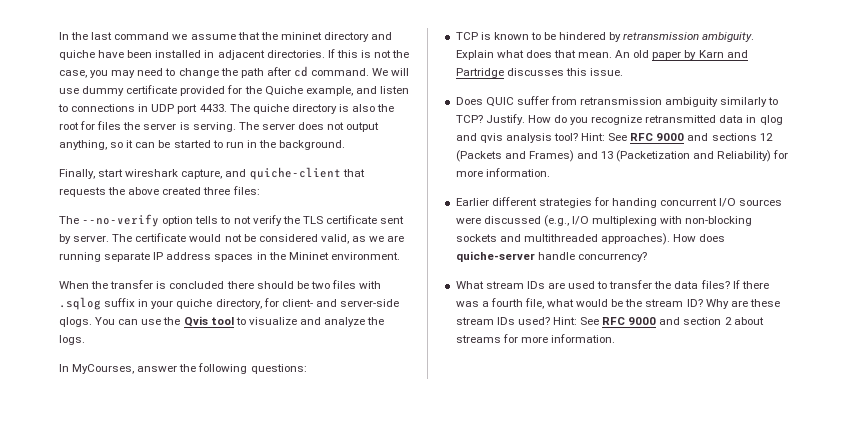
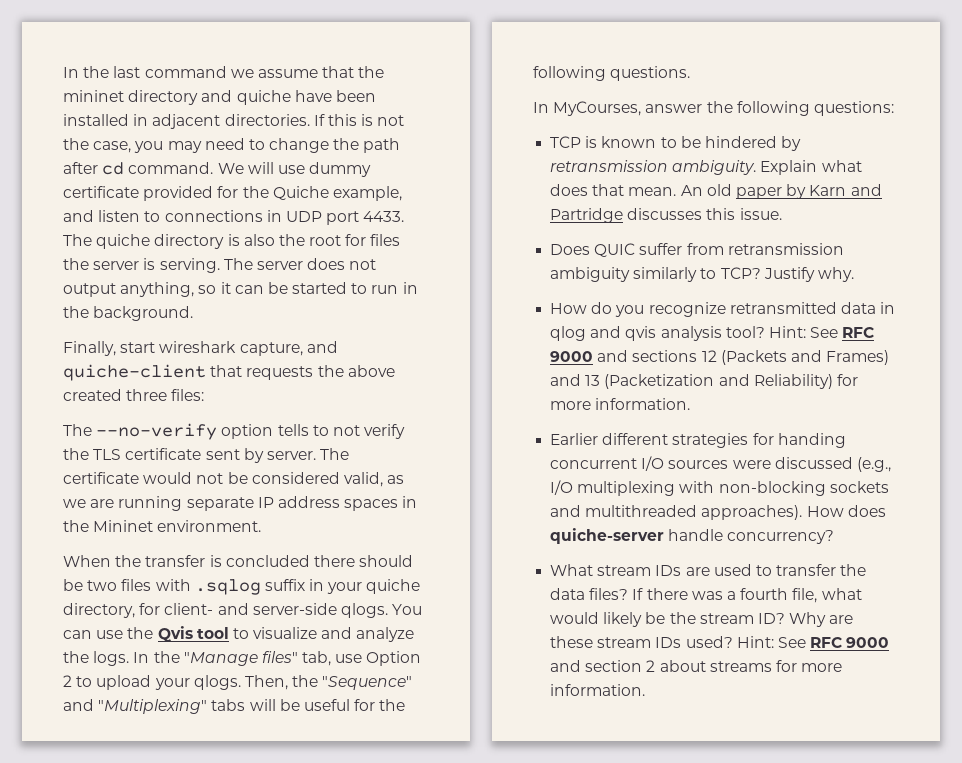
(85, 340) none -> [133,651,422,666] [63,675,413,690] [63,699,406,714] [533,66,691,81] In the "Manage files" tab, use Option 2 to upload your qlogs. Then, the "Sequence" and "Multiplexing" tabs will be useful for the following questions.
[485,114,525,125] Justify. -> [763,267,854,282] Justify why. //
(609, 303) none -> [603,612,643,627] likely

